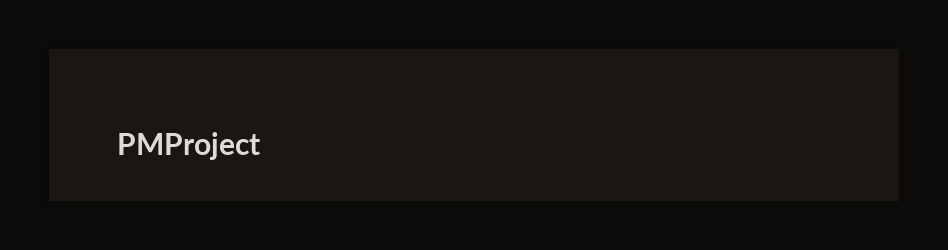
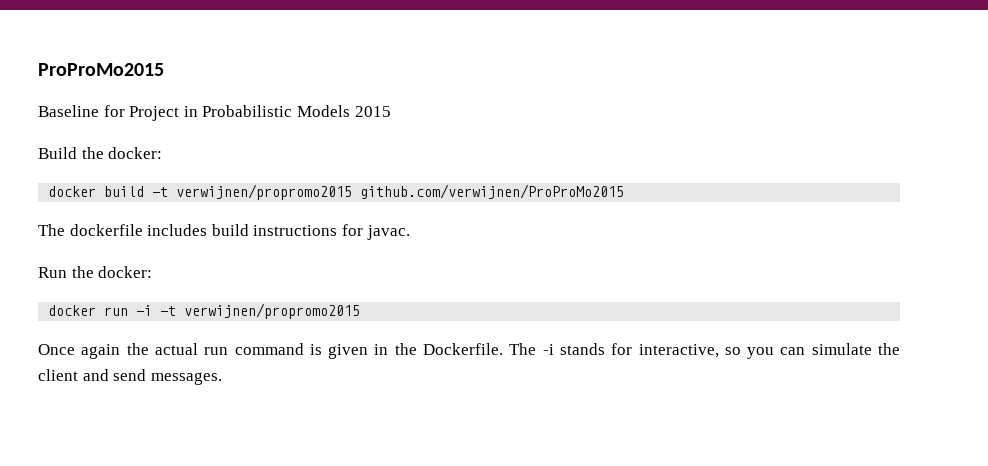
[117,132,260,160] PMProject -> [38,63,164,76] [38,105,391,121] [38,147,163,159] [48,184,625,200] [38,224,410,240] [38,266,153,278] [48,303,361,319] [38,343,900,359] [38,369,222,385] ProProMo2015 // Baseline for Project in Probabilistic Models 2015 // Build the docker: // docker build -t verwijnen/propromo2015 github.com/verwijnen/ProProMo2015 // The dockerfile includes build instructions for javac. // Run the docker: // docker run -i -t verwijnen/propromo2015 // Once again the actual run command is given in the Dockerfile. The -i stands for interactive, so you can simulate the client and send messages.

